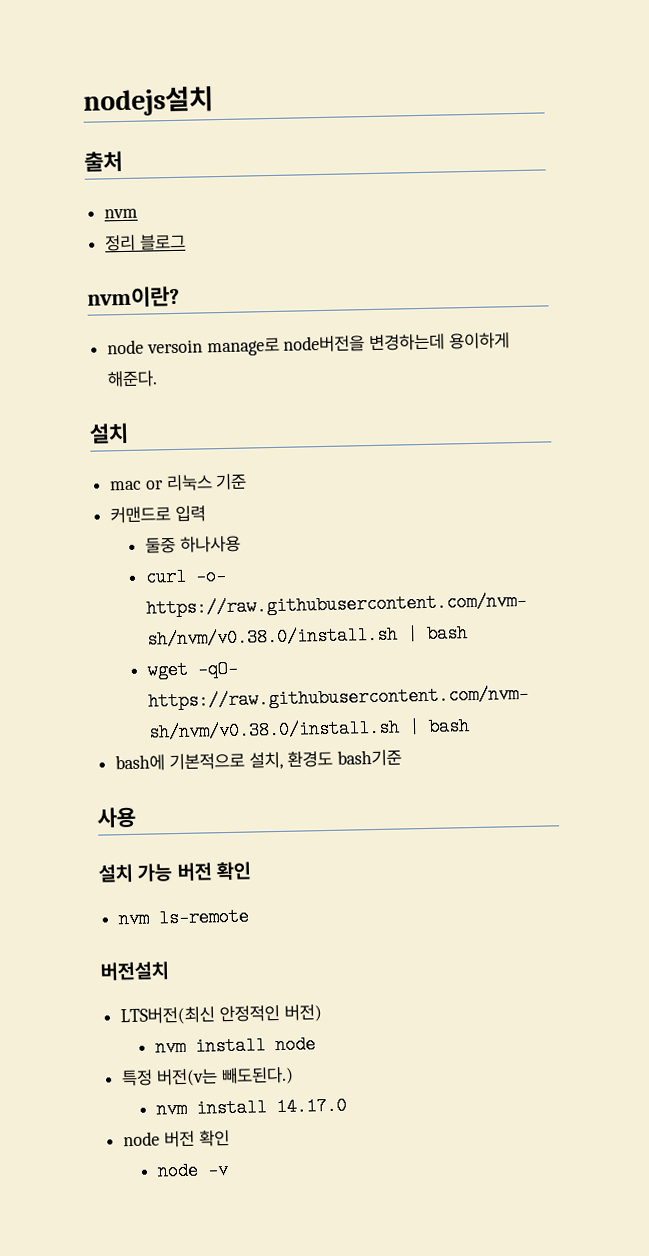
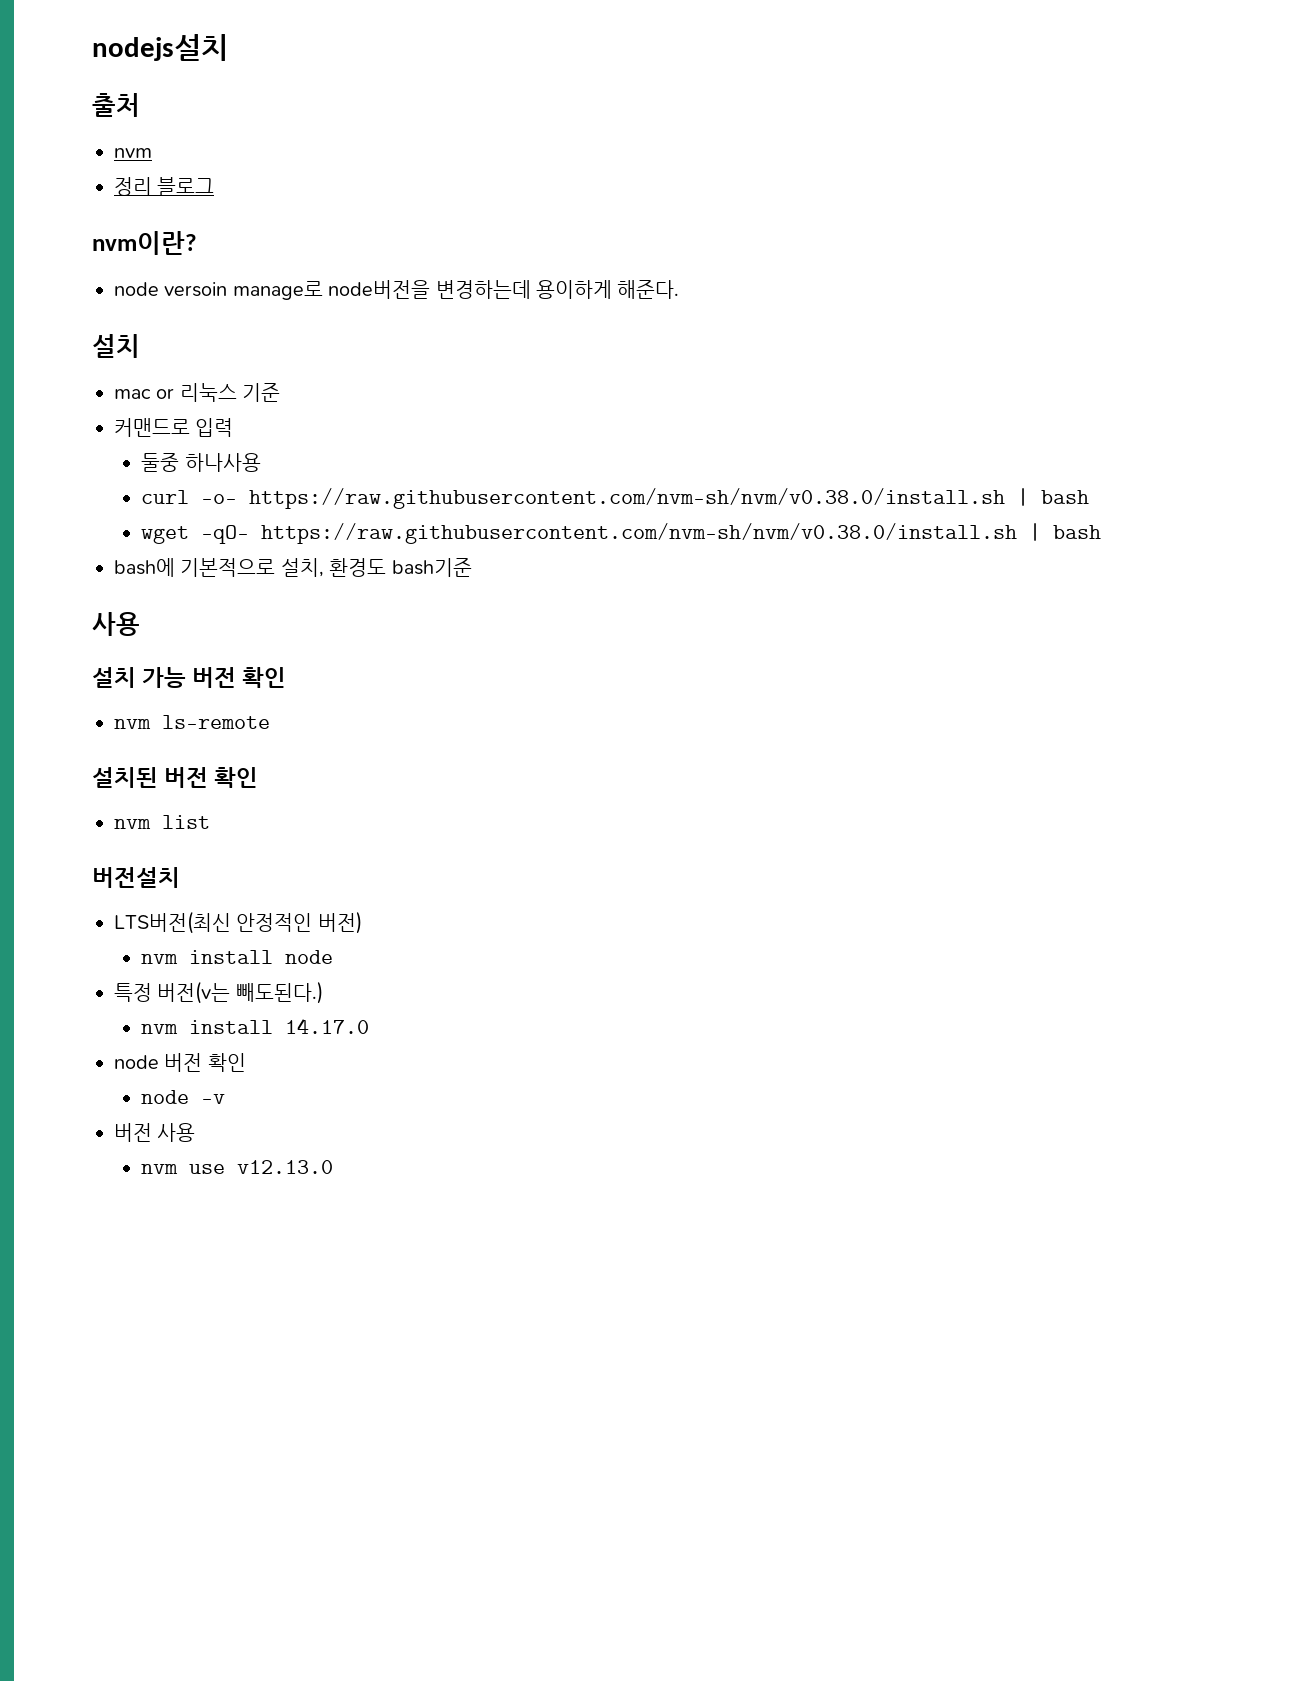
(251, 917) none -> [92,767,259,788] [114,815,210,829] // 설치된 버전 확인 // nvm list
(230, 1170) none -> [114,1123,196,1142] [141,1160,334,1174] // 버전 사용 // nvm use v12.13.0

